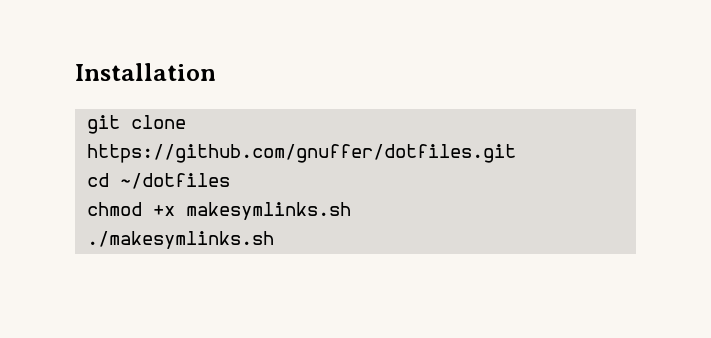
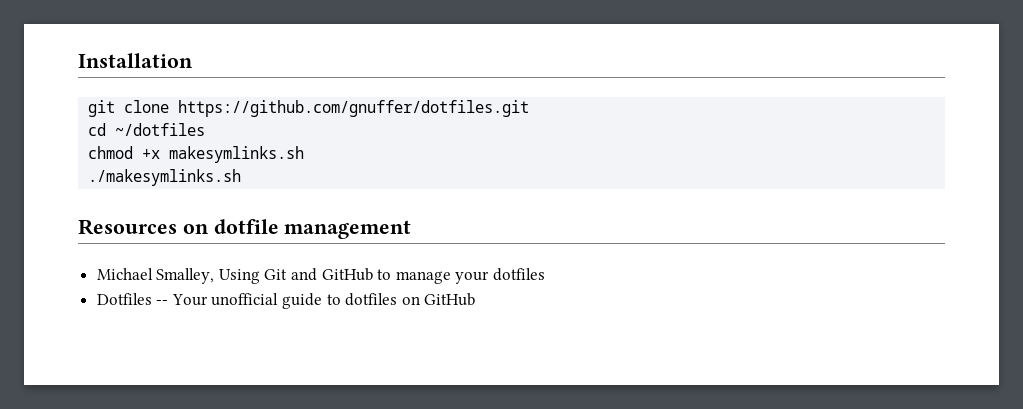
(275, 240) none -> [78,219,412,239] [96,268,546,284] [96,293,476,309] // Resources on dotfile management // Michael Smalley, Using Git and GitHub to manage your dotfiles // Dotfiles -- Your unofficial guide to dotfiles on GitHub

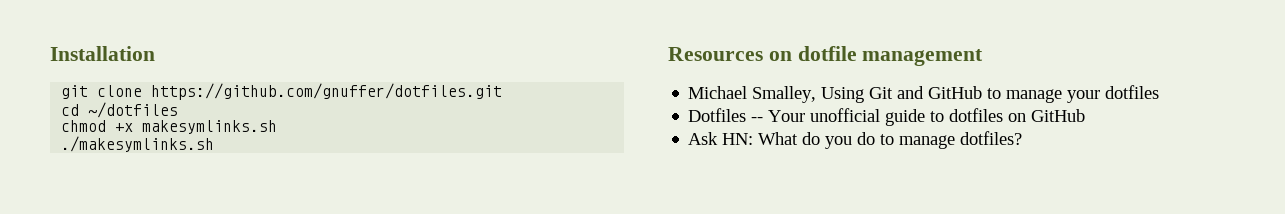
(476, 299) none -> [688,131,1023,149] // Ask HN: What do you do to manage dotfiles?

